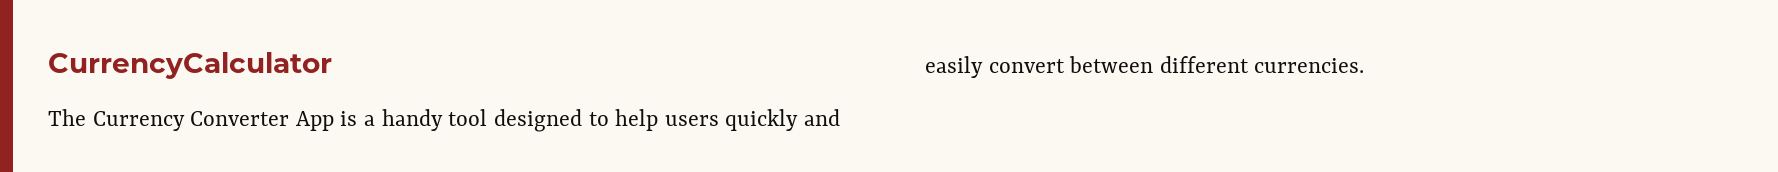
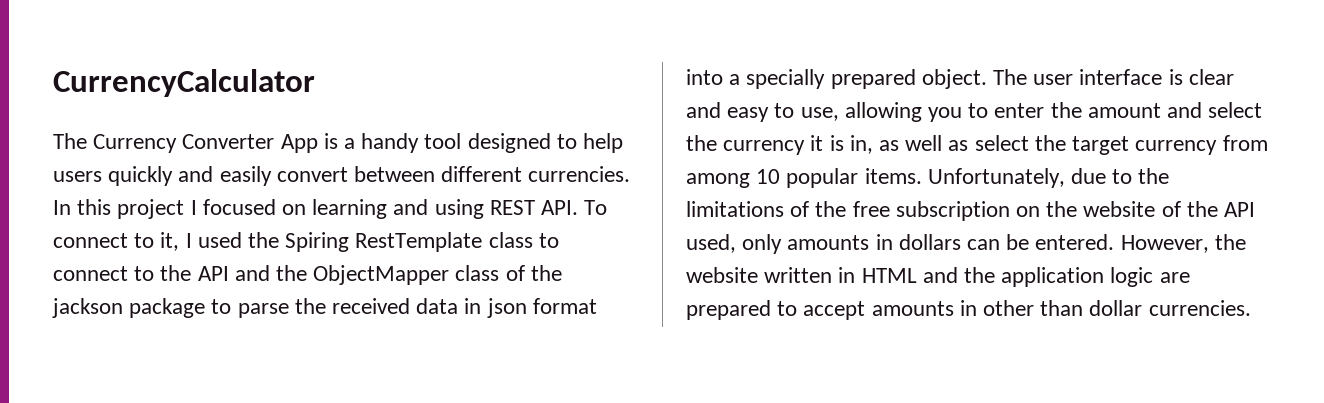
(1365, 65) none -> [53,199,608,219] [53,232,559,252] [53,265,562,285] [52,298,597,318] [686,69,1234,89] [686,102,1263,122] [686,135,1268,155] [686,168,1170,188] [686,201,1256,221] [686,234,1246,254] [686,267,1190,287] [686,300,1251,320] In this project I focused on learning and using REST API. To connect to it, I used the Spiring RestTemplate class to connect to the API and the ObjectMapper class of the jackson package to parse the received data in json format into a specially prepared object. The user interface is clear and easy to use, allowing you to enter the amount and select the currency it is in, as well as select the target currency from among 10 popular items. Unfortunately, due to the limitations of the free subscription on the website of the API used, only amounts in dollars can be entered. However, the website written in HTML and the application logic are prepared to accept amounts in other than dollar currencies.

